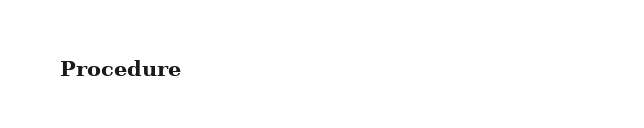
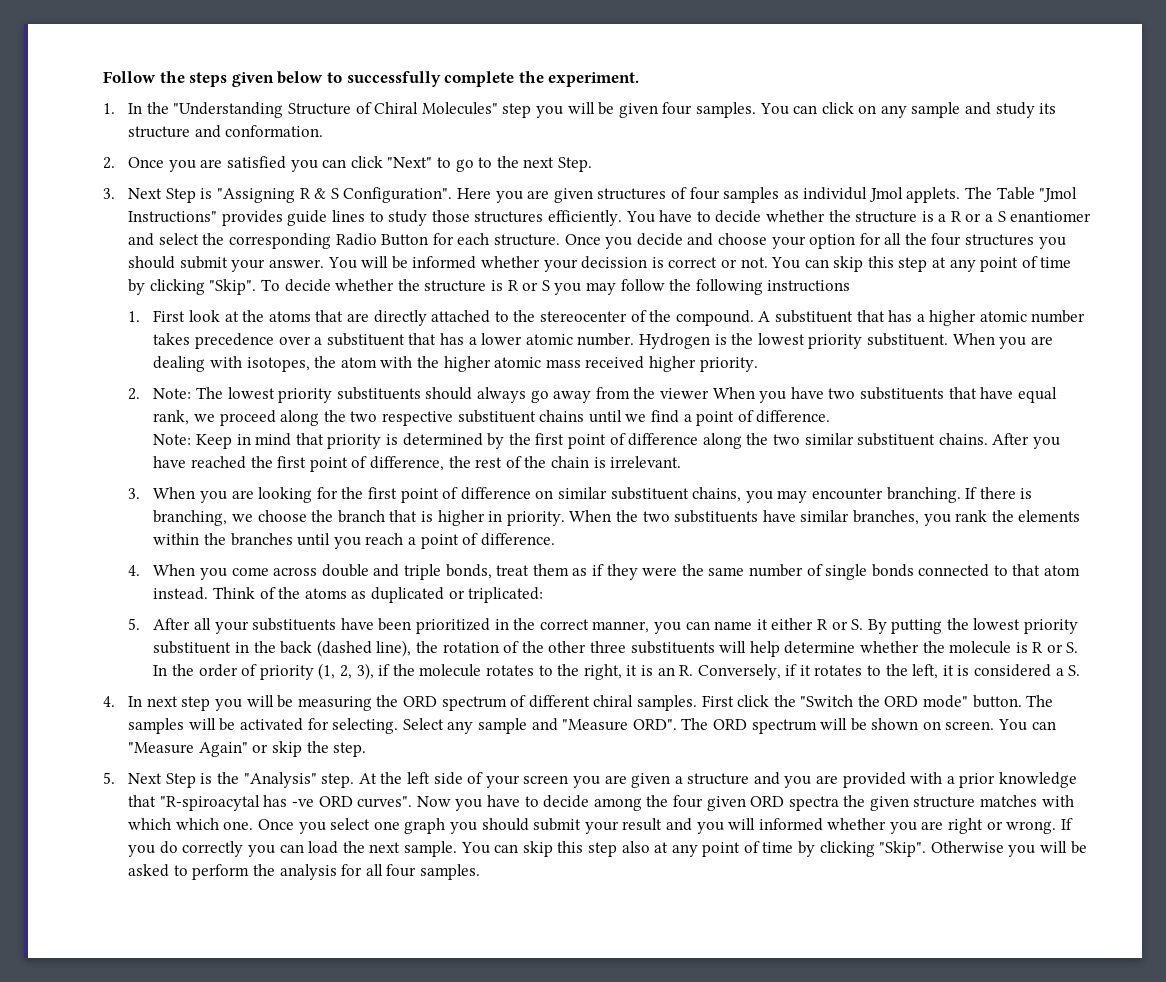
[60,60,181,76] Procedure -> [103,71,640,87] [103,102,1057,118] [128,125,324,138] [103,156,592,172] [103,187,1078,203] [128,210,1092,226] [128,233,1066,249] [128,256,1072,272] [128,279,851,295] [128,310,1086,326] [153,333,1053,349] [153,356,758,372] [128,387,1057,403] [153,410,831,426] [153,433,1060,449] [153,456,682,472] [128,487,1033,503] [153,510,1081,526] [153,533,555,549] [128,564,1081,580] [153,587,544,603] [128,618,1079,634] [153,640,1079,657] [153,663,1081,680] [103,695,1054,711] [128,718,1056,734] [128,741,367,757] [103,772,1077,788] [128,795,1074,811] [128,818,1073,834] [128,841,1087,857] [128,864,480,880] Follow the steps given below to successfully complete the experiment. // 1. In the "Understanding Structure of Chiral Molecules" step you will be given four samples. You can click on any sample and study its structure and conformation. // 2. Once you are satisfied you can click "Next" to go to the next Step. // 3. Next Step is "Assigning R & S Configuration". Here you are given structures of four samples as individul Jmol applets. The Table "Jmol Instructions" provides guide lines to study those structures efficiently. You have to decide whether the structure is a R or a S enantiomer and select the corresponding Radio Button for each structure. Once you decide and choose your option for all the four structures you should submit your answer. You will be informed whether your decission is correct or not. You can skip this step at any point of time by clicking "Skip". To decide whether the structure is R or S you may follow the following instructions // 1. First look at the atoms that are directly attached to the stereocenter of the compound. A substituent that has a higher atomic number takes precedence over a substituent that has a lower atomic number. Hydrogen is the lowest priority substituent. When you are dealing with isotopes, the atom with the higher atomic mass received higher priority. // 2. Note: The lowest priority substituents should always go away from the viewer When you have two substituents that have equal rank, we proceed along the two respective substituent chains until we find a point of difference. // Note: Keep in mind that priority is determined by the first point of difference along the two similar substituent chains. After you have reached the first point of difference, the rest of the chain is irrelevant. // 3. When you are looking for the first point of difference on similar substituent chains, you may encounter branching. If there is branching, we choose the branch that is higher in priority. When the two substituents have similar branches, you rank the elements within the branches until you reach a point of difference. // 4. When you come across double and triple bonds, treat them as if they were the same number of single bonds connected to that atom instead. Think of the atoms as duplicated or triplicated: // 5. After all your substituents have been prioritized in the correct manner, you can name it either R or S. By putting the lowest priority substituent in the back (dashed line), the rotation of the other three substituents will help determine whether the molecule is R or S. In the order of priority (1, 2, 3), if the molecule rotates to the right, it is an R. Conversely, if it rotates to the left, it is considered a S. // 4. In next step you will be measuring the ORD spectrum of different chiral samples. First click the "Switch the ORD mode" button. The samples will be activated for selecting. Select any sample and "Measure ORD". The ORD spectrum will be shown on screen. You can "Measure Again" or skip the step. // 5. Next Step is the "Analysis" step. At the left side of your screen you are given a structure and you are provided with a prior knowledge that "R-spiroacytal has -ve ORD curves". Now you have to decide among the four given ORD spectra the given structure matches with which which one. Once you select one graph you should submit your result and you will informed whether you are right or wrong. If you do correctly you can load the next sample. You can skip this step also at any point of time by clicking "Skip". Otherwise you will be asked to perform the analysis for all four samples.

